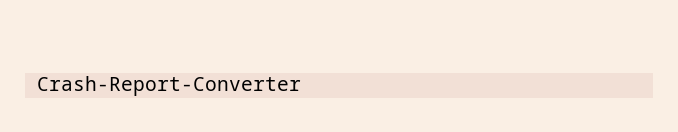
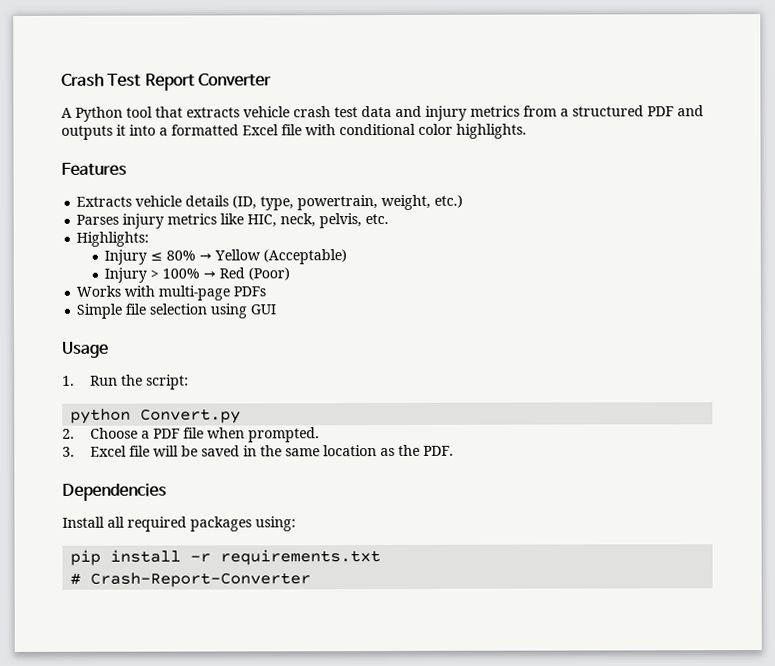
(37, 86) none -> [61,73,272,91] [61,105,704,122] [61,123,527,140] [61,162,127,176] [76,194,464,211] [76,213,390,229] [76,231,150,247] [104,249,348,265] [104,267,291,283] [76,285,267,301] [76,303,277,319] [62,341,109,358] [62,374,189,390] [70,408,242,424] [62,427,320,443] [62,444,454,457] [62,483,167,501] [62,516,296,532] [70,549,382,566] [70,572,82,585] Crash Test Report Converter // A Python tool that extracts vehicle crash test data and injury metrics from a structured PDF and outputs it into a formatted Excel file with conditional color highlights. // Features // Extracts vehicle details (ID, type, powertrain, weight, etc.) // Parses injury metrics like HIC, neck, pelvis, etc. // Highlights: // Injury ≤ 80% → Yellow (Acceptable) // Injury > 100% → Red (Poor) // Works with multi-page PDFs // Simple file selection using GUI // Usage // 1. Run the script: // python Convert.py // 2. Choose a PDF file when prompted. // 3. Excel file will be saved in the same location as the PDF. // Dependencies // Install all required packages using: // pip install -r requirements.txt // #

